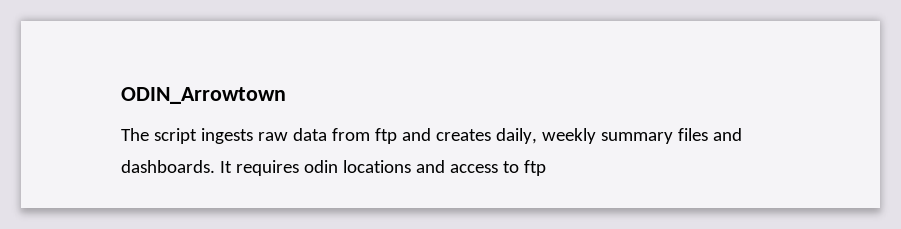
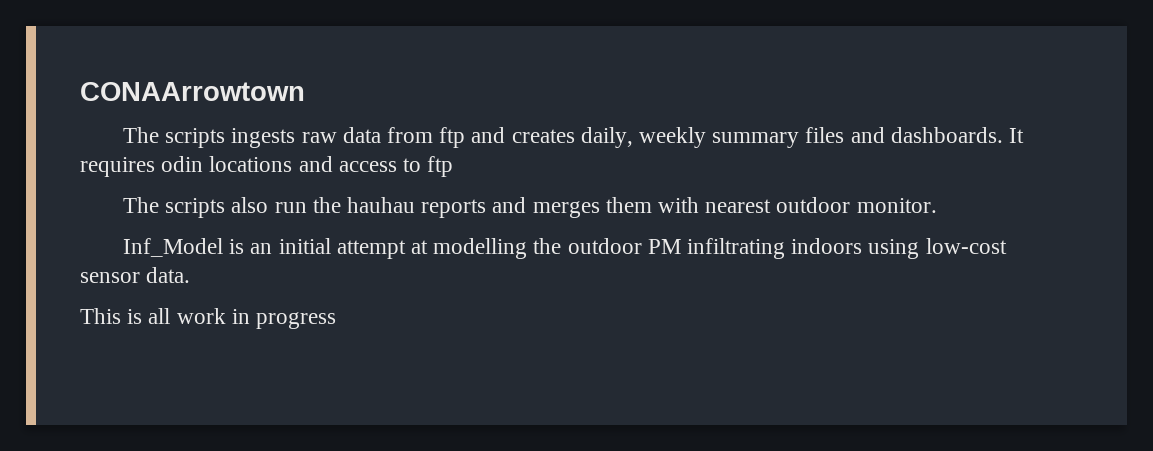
[121,87,286,104] [121,128,197,144] ODIN_Arrowtown // The script -> [80,82,305,101] [122,127,226,148] CONAArrowtown // The scripts
(546, 168) none -> [122,197,937,218] [122,238,1007,259] [80,267,191,283] [80,308,337,329] // The scripts also run the hauhau reports and merges them with nearest outdoor monitor. // Inf_Model is an initial attempt at modelling the outdoor PM infiltrating indoors using low-cost sensor data. // This is all work in progress

